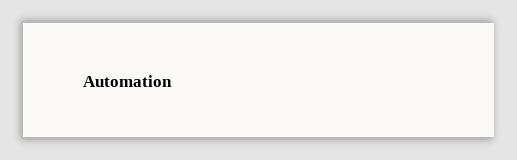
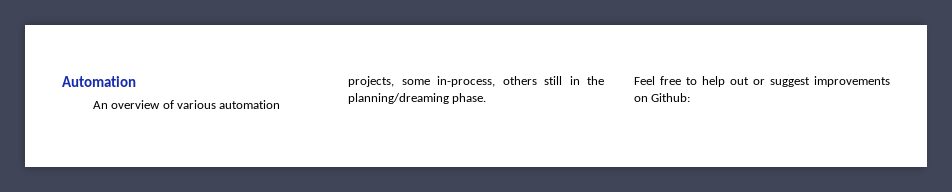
(172, 81) none -> [92,100,281,109] [348,76,604,87] [348,93,487,104] [634,76,890,87] [634,93,691,102] // An overview of various automation projects, some in-process, others still in the planning/dreaming phase. // Feel free to help out or suggest improvements on Github:

